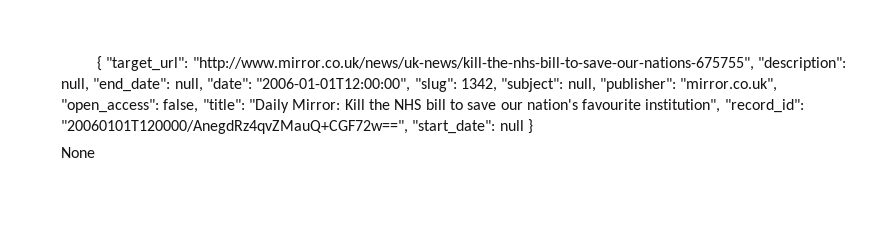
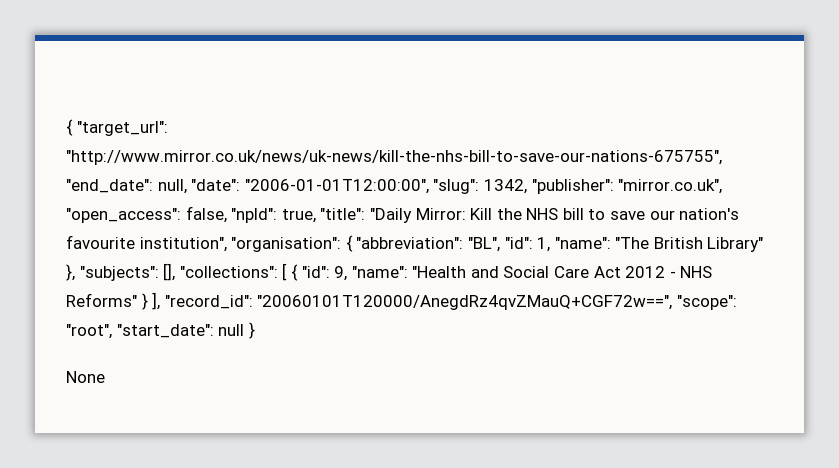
[758,57,847,71] [61,78,89,92] "description": null, -> (722, 157) none
[501,78,596,92] "subject": null, -> (527, 186) none
(199, 106) none -> [231,208,316,223] "npld": true,
[724,99,804,113] [61,120,408,134] "record_id": "20060101T120000/AnegdRz4qvZMauQ+CGF72w==", -> [231,235,764,252] [66,263,713,281] [66,292,737,310] [66,324,112,339] "organisation": { "abbreviation": "BL", "id": 1, "name": "The British Library" }, "subjects": [], "collections": [ { "id": 9, "name": "Health and Social Care Act 2012 - NHS Reforms" } ], "record_id": "20060101T120000/AnegdRz4qvZMauQ+CGF72w==", "scope": "root",

